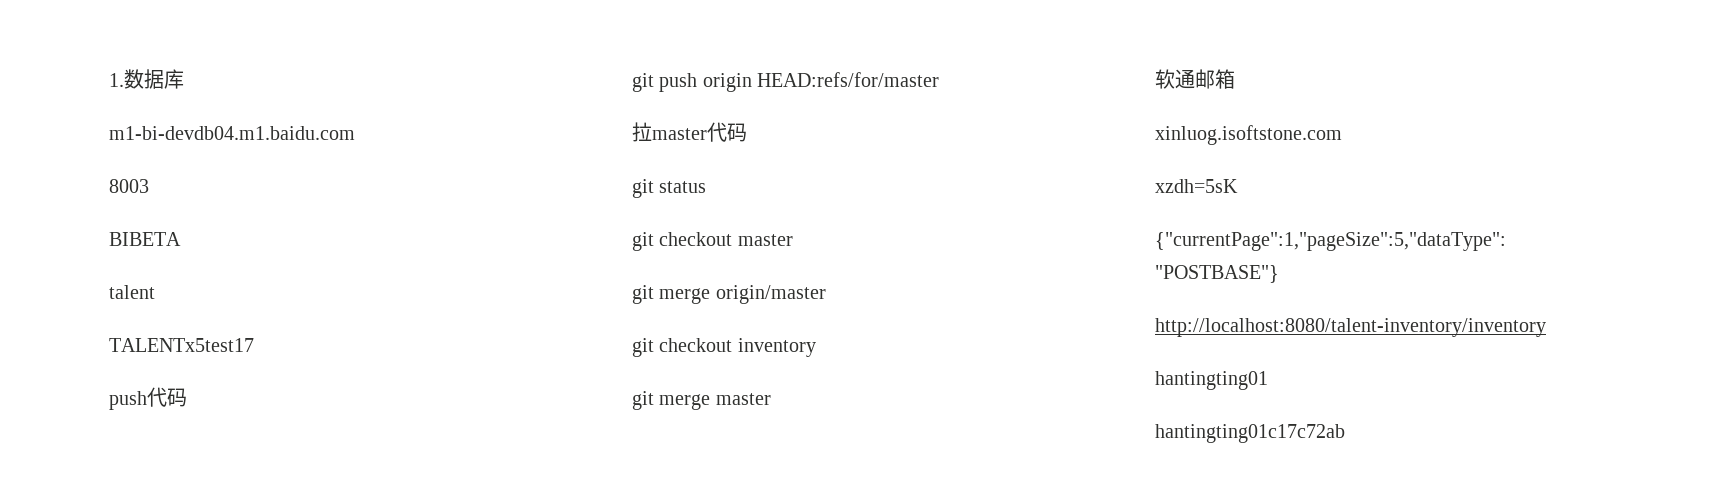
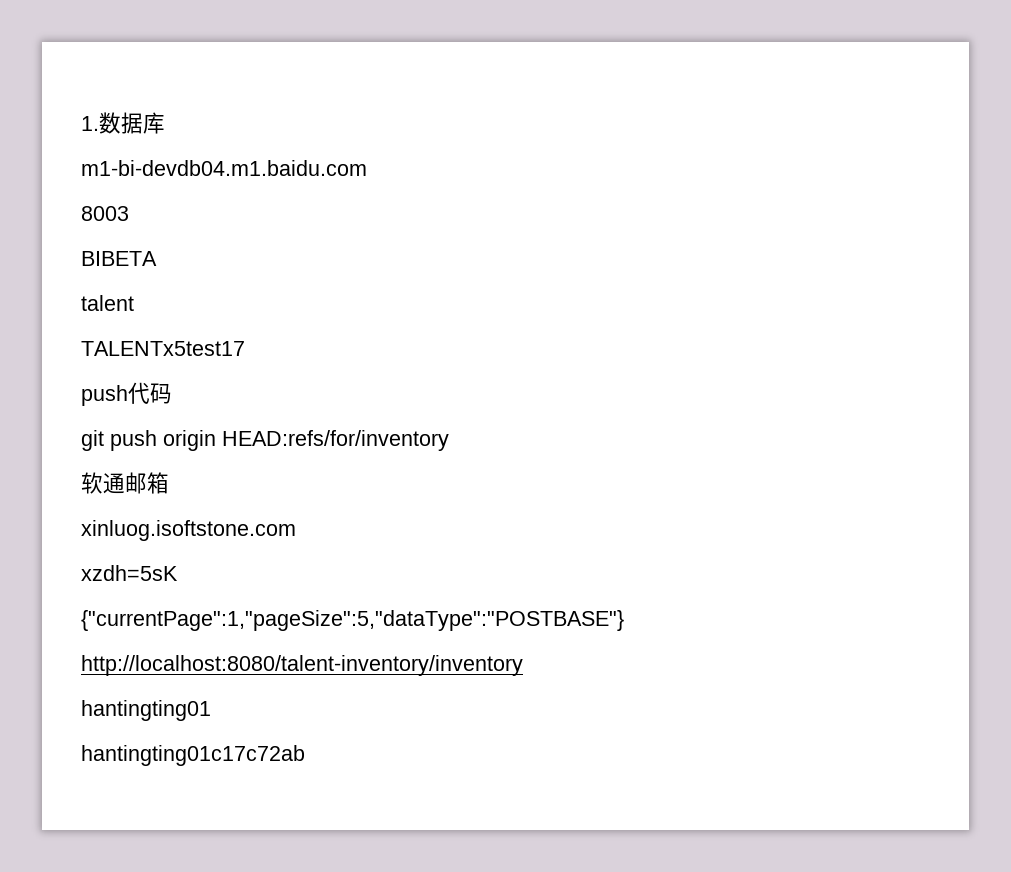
[757,72,940,87] [632,122,747,142] [632,179,707,198] [632,232,793,251] [632,285,826,304] [632,338,816,357] [632,391,771,410] HEAD:refs/for/master // 拉master代码 // git status // git checkout master // git merge origin/master // git checkout inventory // git merge master -> [222,430,449,451] HEAD:refs/for/inventory

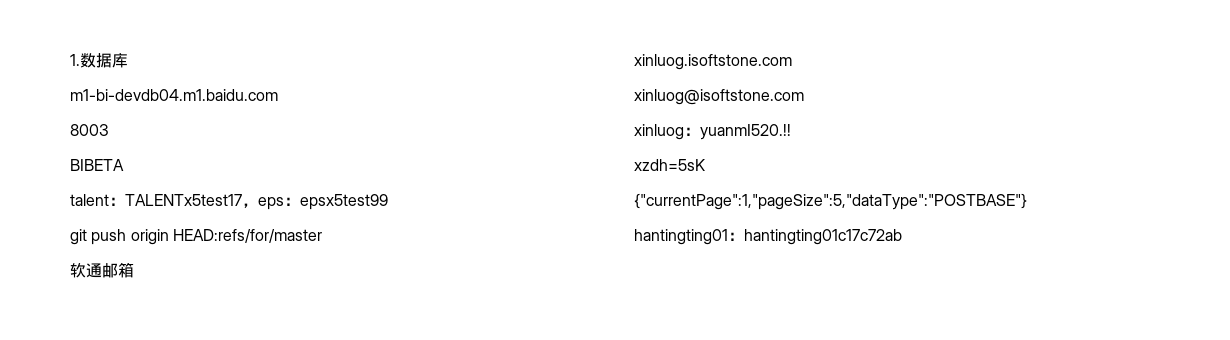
(134, 303) // -> [109,197,125,206] ：
[81,382,172,406] // push代码 -> [242,194,388,210] ，eps：epsx5test99
[222,430,449,451] HEAD:refs/for/inventory -> [172,229,322,243] HEAD:refs/for/master
(296, 530) none -> [634,89,804,105] [634,124,791,140] // xinluog@isoftstone.com // xinluog：yuanmI520.!!
[81,655,523,676] // http://localhost:8080/talent-inventory/inventory -> (1027, 201) none
(211, 710) // -> [728,232,744,241] ：

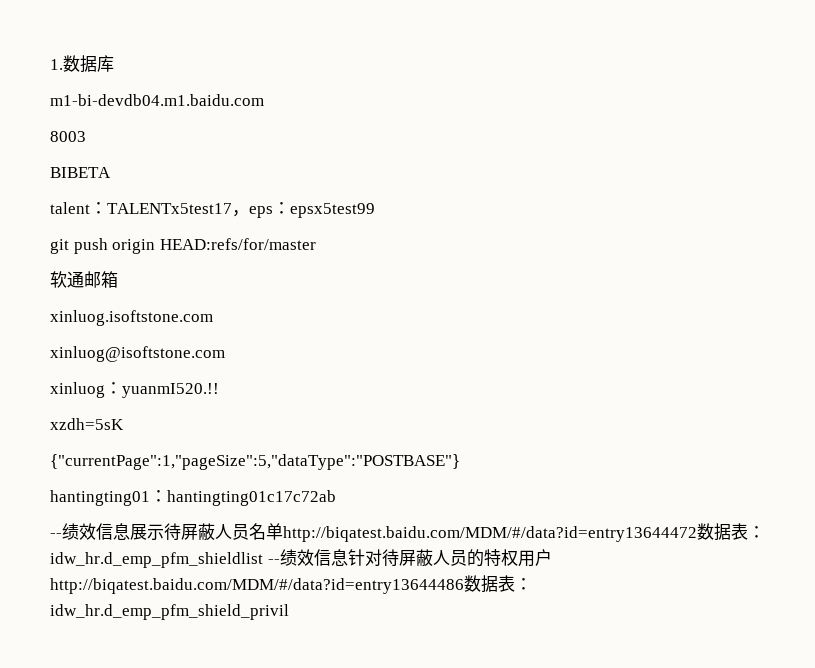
(902, 237) none -> [50,523,765,542] [50,549,552,568] [50,575,532,594] [50,604,289,620] // --绩效信息展示待屏蔽人员名单http://biqatest.baidu.com/MDM/#/data?id=entry13644472数据表：idw_hr.d_emp_pfm_shieldlist --绩效信息针对待屏蔽人员的特权用户http://biqatest.baidu.com/MDM/#/data?id=entry13644486数据表：idw_hr.d_emp_pfm_shield_privil

